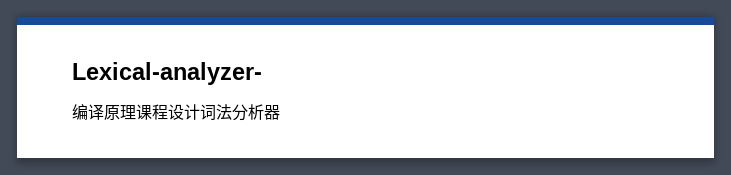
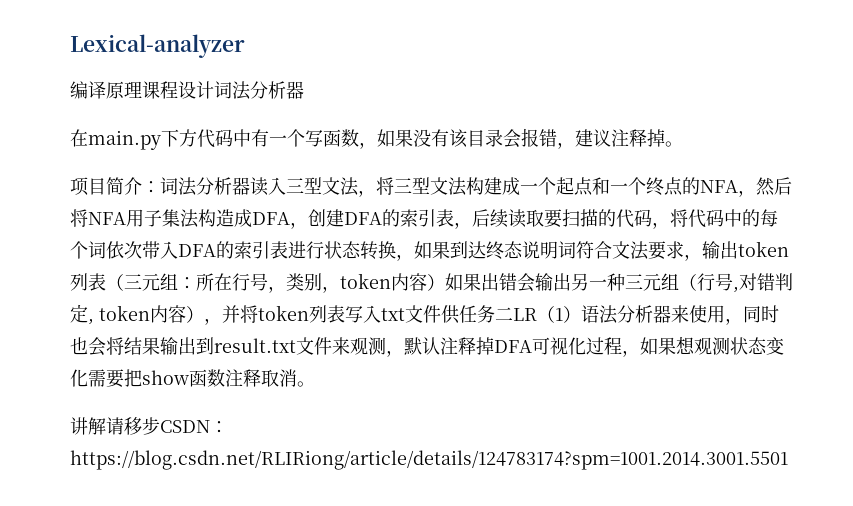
[72,62,262,85] Lexical-analyzer- -> [70,34,245,58] Lexical-analyzer
(280, 112) none -> [70,128,683,150] [70,177,792,197] [70,209,778,229] [70,241,789,261] [70,273,793,293] [70,304,779,325] [70,336,784,357] [70,369,315,388] [70,417,228,435] [70,450,788,470] // 在main.py下方代码中有一个写函数，如果没有该目录会报错，建议注释掉。 // 项目简介：词法分析器读入三型文法，将三型文法构建成一个起点和一个终点的NFA，然后将NFA用子集法构造成DFA，创建DFA的索引表，后续读取要扫描的代码，将代码中的每个词依次带入DFA的索引表进行状态转换，如果到达终态说明词符合文法要求，输出token列表（三元组：所在行号，类别，token内容）如果出错会输出另一种三元组（行号,对错判定, token内容），并将token列表写入txt文件供任务二LR（1）语法分析器来使用，同时也会将结果输出到result.txt文件来观测，默认注释掉DFA可视化过程，如果想观测状态变化需要把show函数注释取消。 // 讲解请移步CSDN：https://blog.csdn.net/RLIRiong/article/details/124783174?spm=1001.2014.3001.5501

